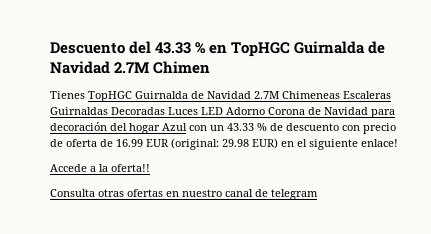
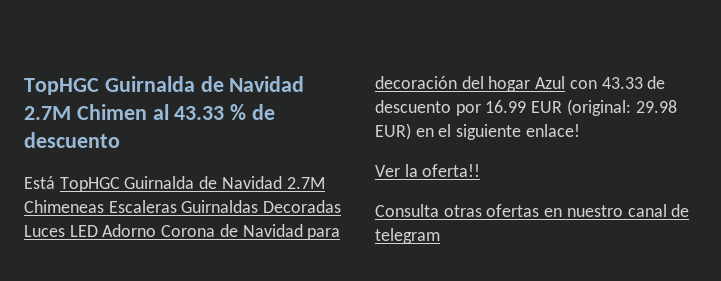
[50,41,228,54] Descuento del 43.33 % en -> (24, 86) none
[50,91,85,99] // Tienes -> [152,104,276,120] [24,132,120,148] [24,176,55,189] al 43.33 % de descuento // Está
[210,123,396,134] [50,139,113,147] un 43.33 % de descuento con precio de oferta de -> [601,76,666,89] [375,100,481,116] 43.33 de descuento por
[50,164,96,172] Accede a -> [375,165,400,177] Ver

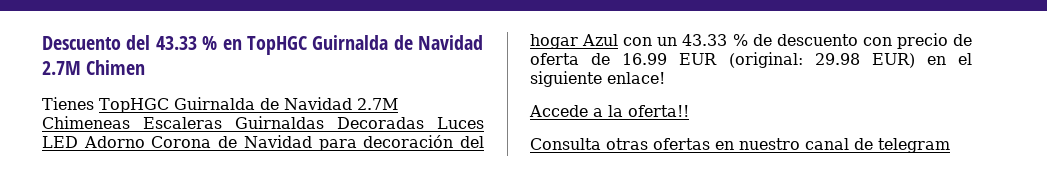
(24, 86) none -> [42,35,242,50] Descuento del 43.33 % en
[152,104,276,120] [24,132,120,148] [24,176,55,189] al 43.33 % de descuento // Está -> [42,97,94,110] // Tienes
[601,76,666,89] [375,100,481,116] 43.33 de descuento por -> [657,33,972,49] [530,53,611,65] un 43.33 % de descuento con precio de oferta de
[375,165,400,177] Ver -> [529,105,603,117] Accede a

